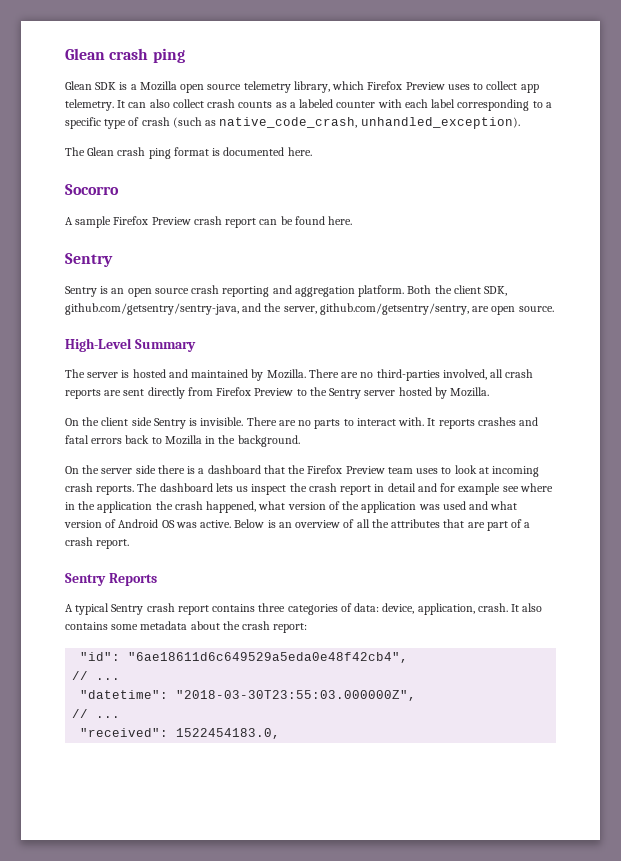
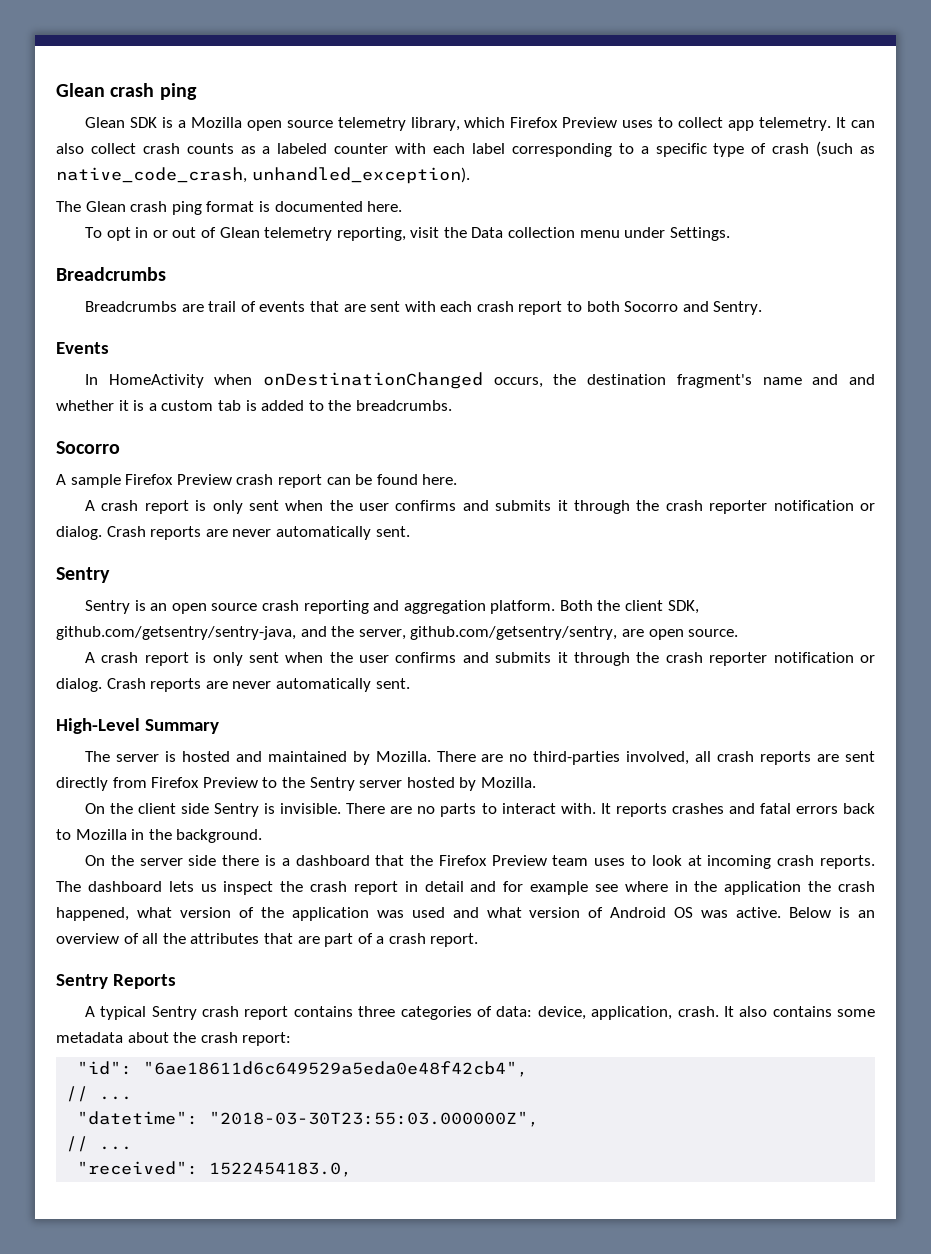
(312, 151) none -> [84,227,730,241] [56,267,166,281] [84,301,763,315] [56,342,109,354] [84,372,875,389] [56,400,452,411] // To opt in or out of Glean telemetry reporting, visit the Data collection menu under Settings. // Breadcrumbs // Breadcrumbs are trail of events that are sent with each crash report to both Socorro and Sentry. // Events // In HomeActivity when onDestinationChanged occurs, the destination fragment's name and and whether it is a custom tab is added to the breadcrumbs.
(353, 220) none -> [84,500,876,514] [56,526,410,540] // A crash report is only sent when the user confirms and submits it through the crash reporter notification or dialog. Crash reports are never automatically sent.
(554, 309) none -> [84,652,876,666] [56,678,410,692] // A crash report is only sent when the user confirms and submits it through the crash reporter notification or dialog. Crash reports are never automatically sent.

